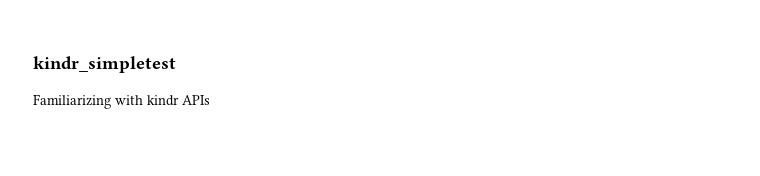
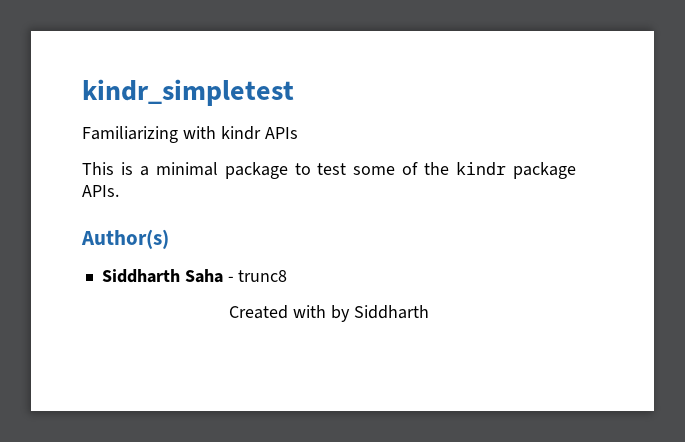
(210, 100) none -> [82,162,577,179] [82,185,119,197] [81,229,169,249] [101,269,288,283] [229,305,429,322] // This is a minimal package to test some of the kindr package APIs. // Author(s) // Siddharth Saha - trunc8 // Created with by Siddharth

